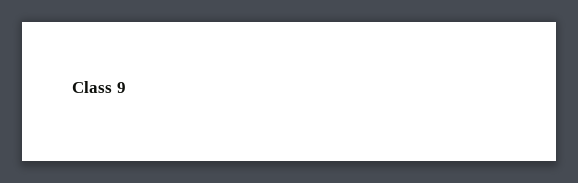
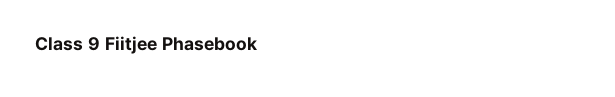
(126, 87) none -> [104,36,258,54] Fiitjee Phasebook

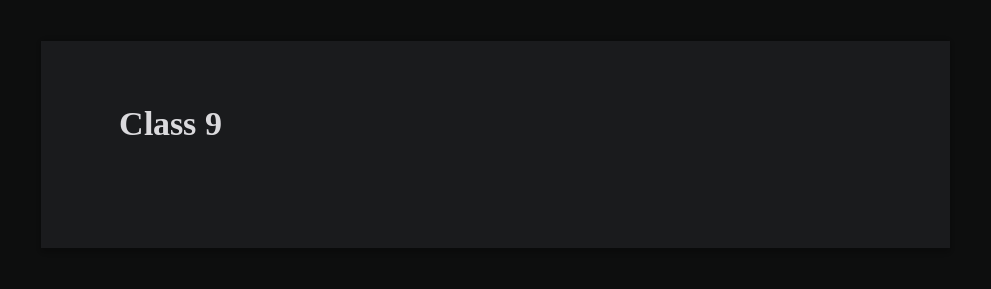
[104,36,258,54] Fiitjee Phasebook -> (223, 124) none

